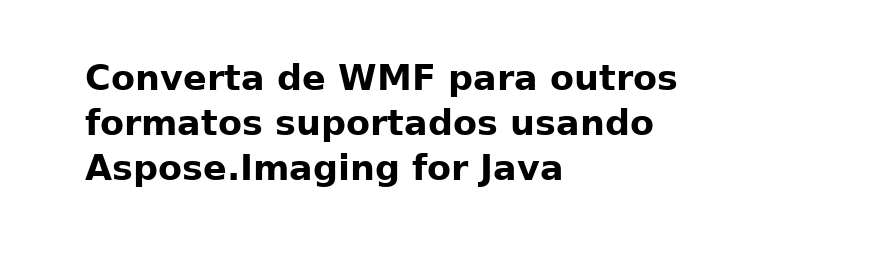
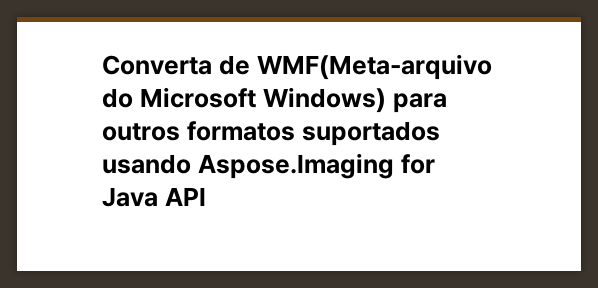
[338,64,436,90] WMF -> [256,54,492,80] [102,87,386,113] WMF(Meta-arquivo do Microsoft Windows)
(564, 170) none -> [164,187,206,206] API

